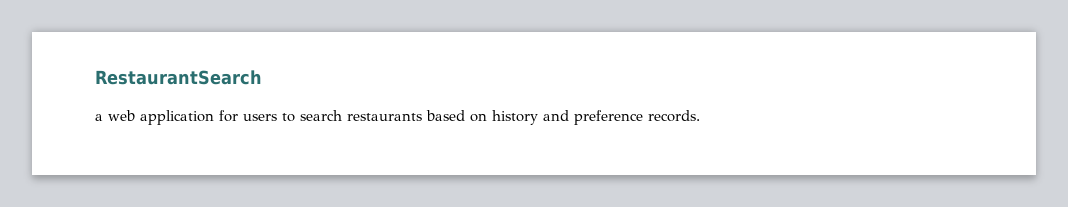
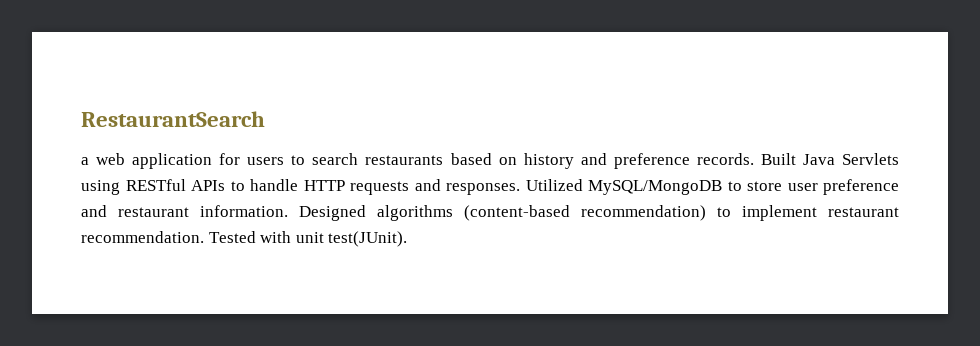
(700, 116) none -> [760,153,899,165] [81,179,899,195] [81,205,899,221] [81,231,408,247] Built Java Servlets using RESTful APIs to handle HTTP requests and responses. Utilized MySQL/MongoDB to store user preference and restaurant information. Designed algorithms (content-based recommendation) to implement restaurant recommendation. Tested with unit test(JUnit).

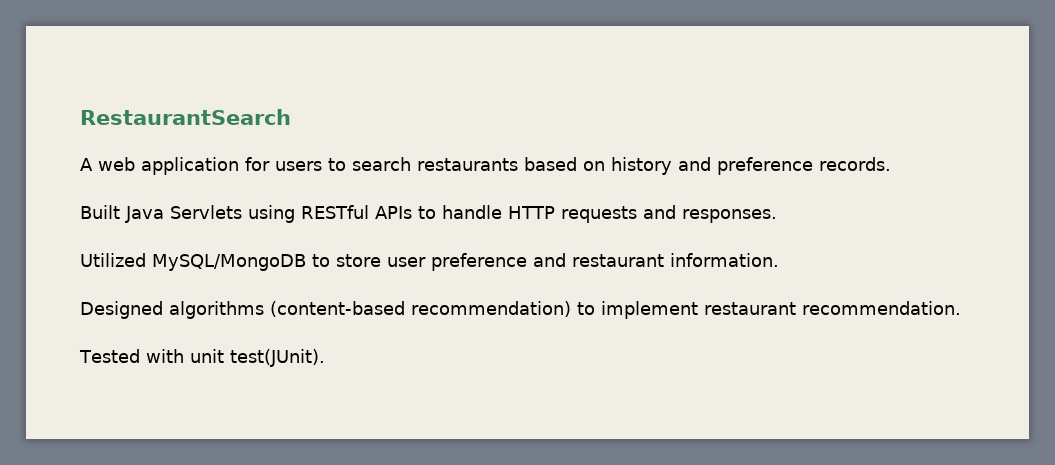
[81,157,89,165] a -> [80,158,93,171] A
(754, 159) none -> (891, 164) //
(520, 189) none -> (777, 216) //
(288, 211) none -> (779, 260) //
(204, 237) none -> (961, 308) //

